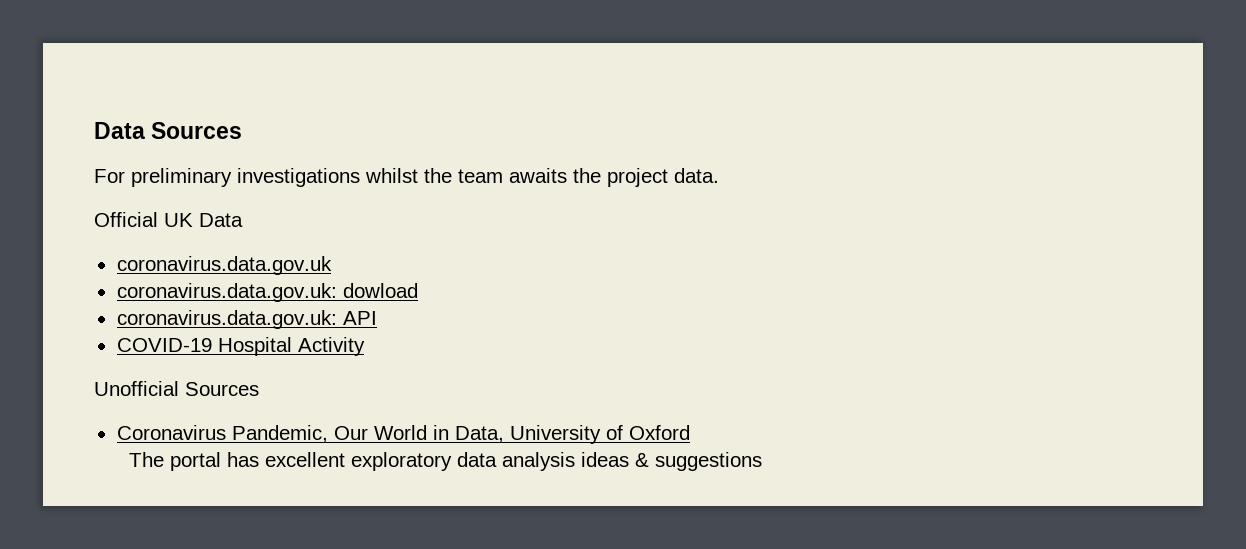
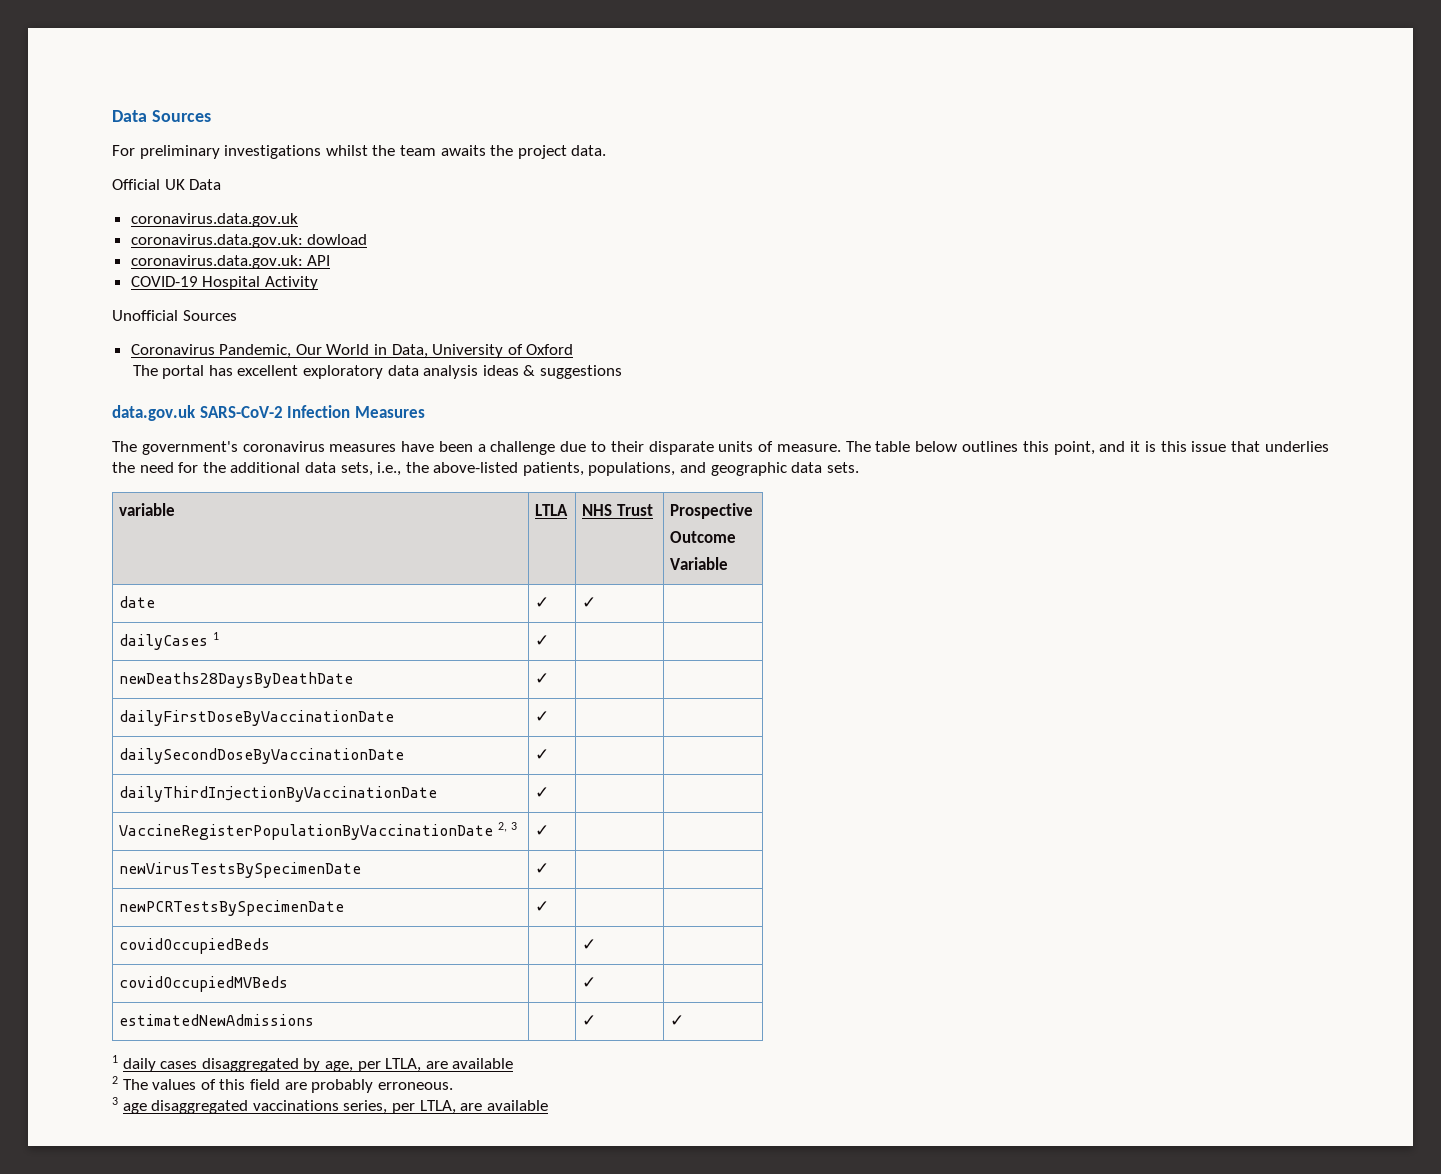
(763, 461) none -> [112,405,425,421] [112,441,1330,455] [112,462,859,476] [119,503,176,516] [535,504,569,516] [582,504,653,516] [670,503,754,519] [670,531,737,543] [670,557,729,570] [119,596,156,608] [535,597,550,608] [582,597,597,608] [119,632,219,650] [535,635,550,646] [119,672,354,688] [535,673,550,684] [119,710,395,726] [535,711,550,722] [119,748,405,764] [535,749,550,760] [119,786,438,802] [535,787,550,798] [119,822,518,840] [535,825,550,836] [119,862,362,878] [535,863,550,874] [119,900,345,916] [535,901,550,912] [119,938,271,954] [582,939,597,950] [119,976,289,992] [582,977,597,988] [119,1014,315,1026] [582,1015,597,1026] [670,1015,685,1026] [112,1055,514,1072] [112,1076,453,1093] [112,1097,548,1114] // data.gov.uk SARS-CoV-2 Infection Measures // The government's coronavirus measures have been a challenge due to their disparate units of measure. The table below outlines this point, and it is this issue that underlies the need for the additional data sets, i.e., the above-listed patients, populations, and geographic data sets. // variable | LTLA | NHS Trust | Prospective // Outcome // Variable // date | ✓ | ✓ | // dailyCases 1 | ✓ | | // newDeaths28DaysByDeathDate | ✓ | | // dailyFirstDoseByVaccinationDate | ✓ | | // dailySecondDoseByVaccinationDate | ✓ | | // dailyThirdInjectionByVaccinationDate | ✓ | | // VaccineRegisterPopulationByVaccinationDate 2, 3 | ✓ | | // newVirusTestsBySpecimenDate | ✓ | | // newPCRTestsBySpecimenDate | ✓ | | // covidOccupiedBeds | | ✓ | // covidOccupiedMVBeds | | ✓ | // estimatedNewAdmissions | | ✓ | ✓ // 1 daily cases disaggregated by age, per LTLA, are available // 2 The values of this field are probably erroneous. // 3 age disaggregated vaccinations series, per LTLA, are available

